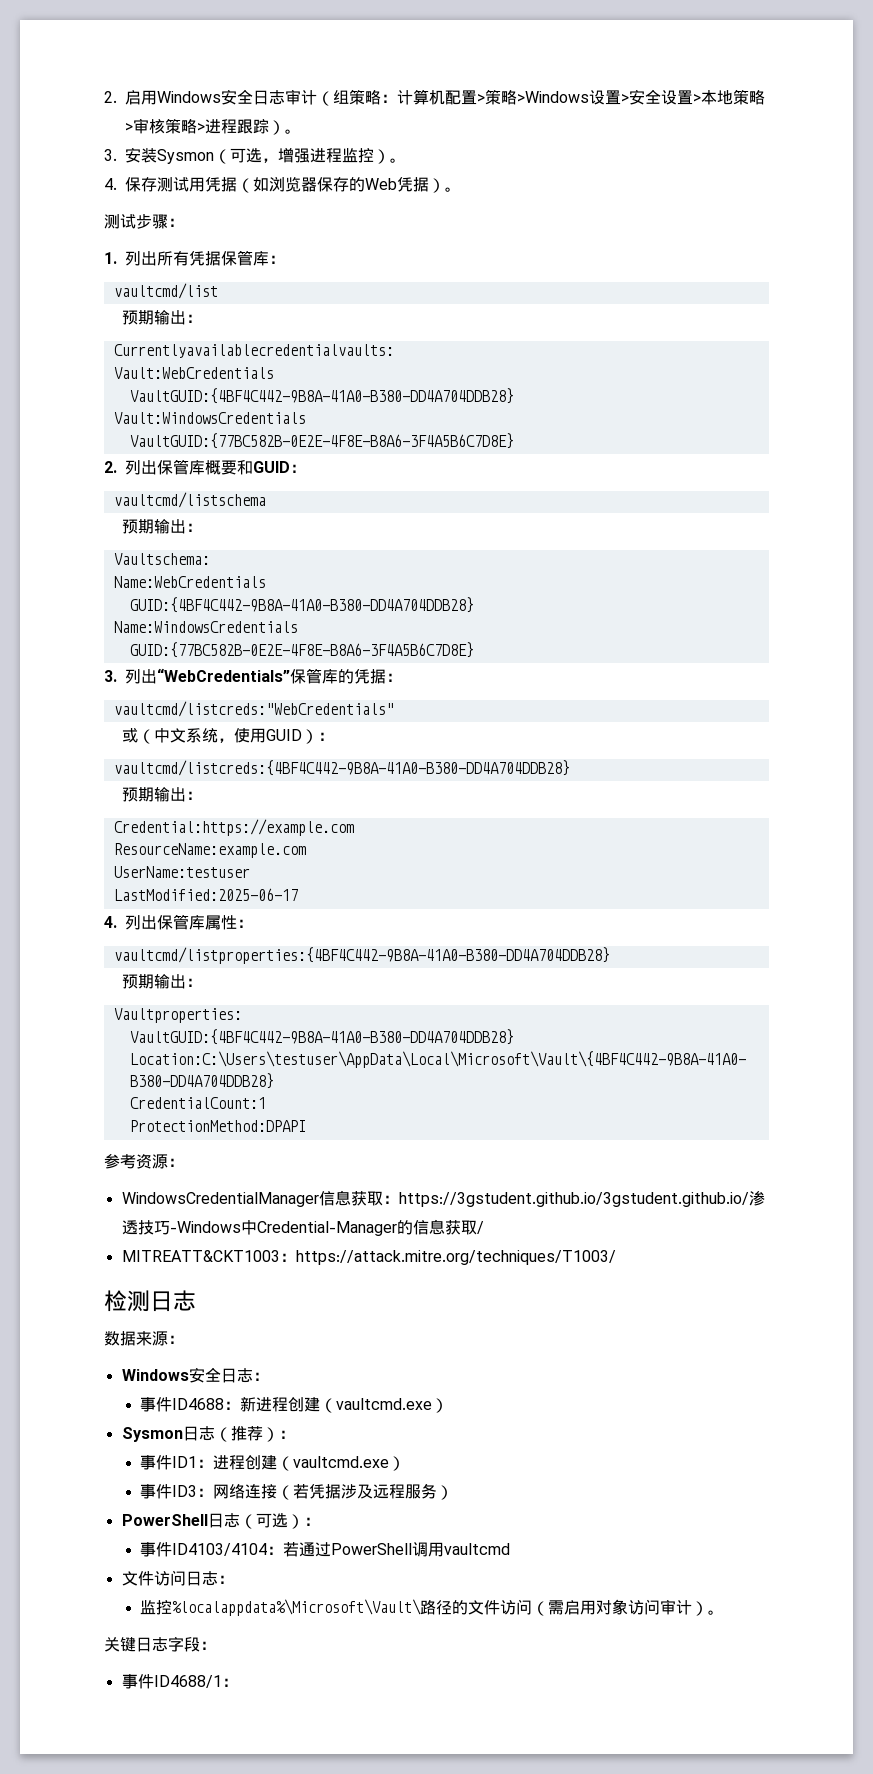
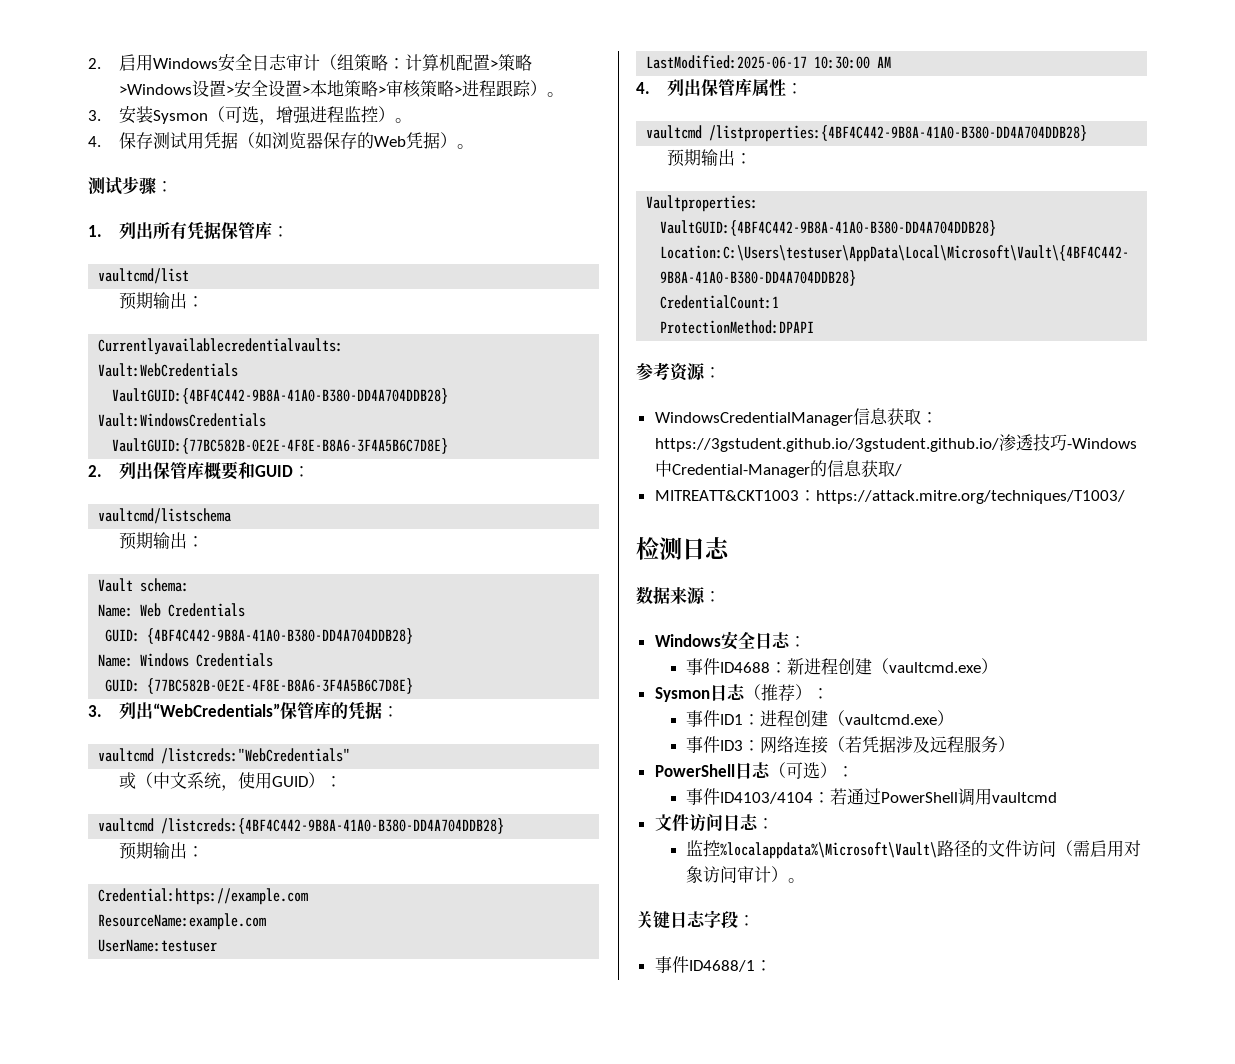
[113,553,210,565] [113,576,266,588] [129,597,474,613] [113,621,298,633] [129,642,474,658] Vaultschema: // Name:WebCredentials // GUID:{4BF4C442-9B8A-41A0-B380-DD4A704DDB28} // Name:WindowsCredentials // GUID:{77BC582B-0E2E-4F8E-B8A6-3F4A5B6C7D8E} -> [98,578,190,592] [98,603,246,617] [105,628,414,644] [98,653,274,667] [105,678,414,694] Vault schema: // Name: Web Credentials // GUID: {4BF4C442-9B8A-41A0-B380-DD4A704DDB28} // Name: Windows Credentials // GUID: {77BC582B-0E2E-4F8E-B8A6-3F4A5B6C7D8E}
[113,701,394,717] vaultcmd/listcreds:"WebCredentials" -> [98,748,351,764] vaultcmd /listcreds:"WebCredentials"
[113,760,570,776] vaultcmd/listcreds:{4BF4C442-9B8A-41A0-B380-DD4A704DDB28} -> [98,818,505,834] vaultcmd /listcreds:{4BF4C442-9B8A-41A0-B380-DD4A704DDB28}
(298, 894) none -> [814,56,892,69] 10:30:00 AM
[113,947,610,964] vaultcmd/listproperties:{4BF4C442-9B8A-41A0-B380-DD4A704DDB28} -> [646,125,1088,142] vaultcmd /listproperties:{4BF4C442-9B8A-41A0-B380-DD4A704DDB28}

